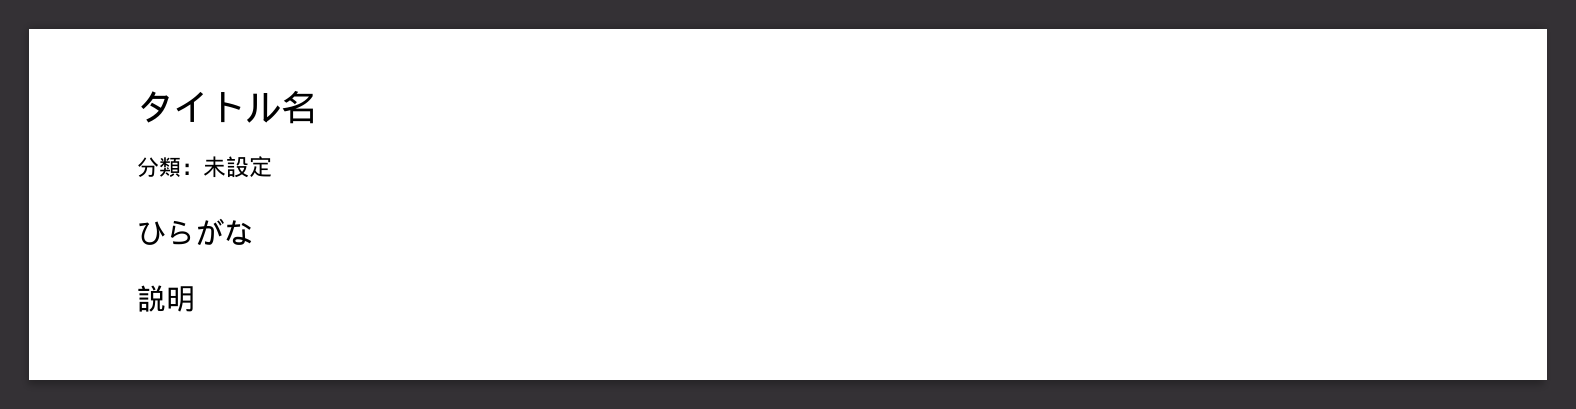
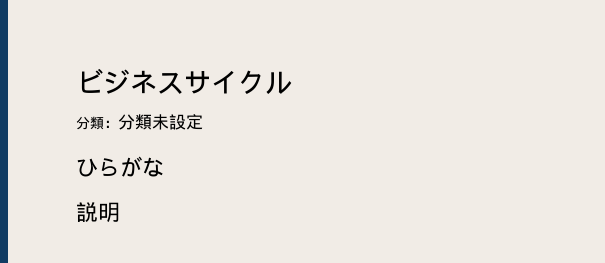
[137,91,245,123] タイト -> [76,68,265,94] ビジネスサイク
[281,90,317,124] 名 -> (292, 82) none
(203, 169) none -> [118,114,152,130] 分類

